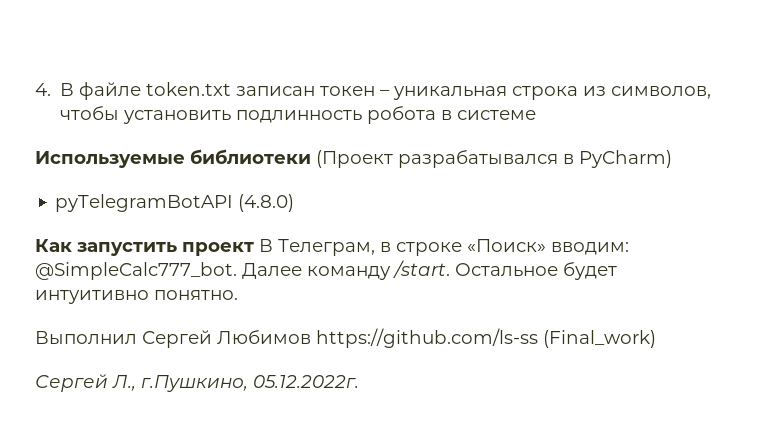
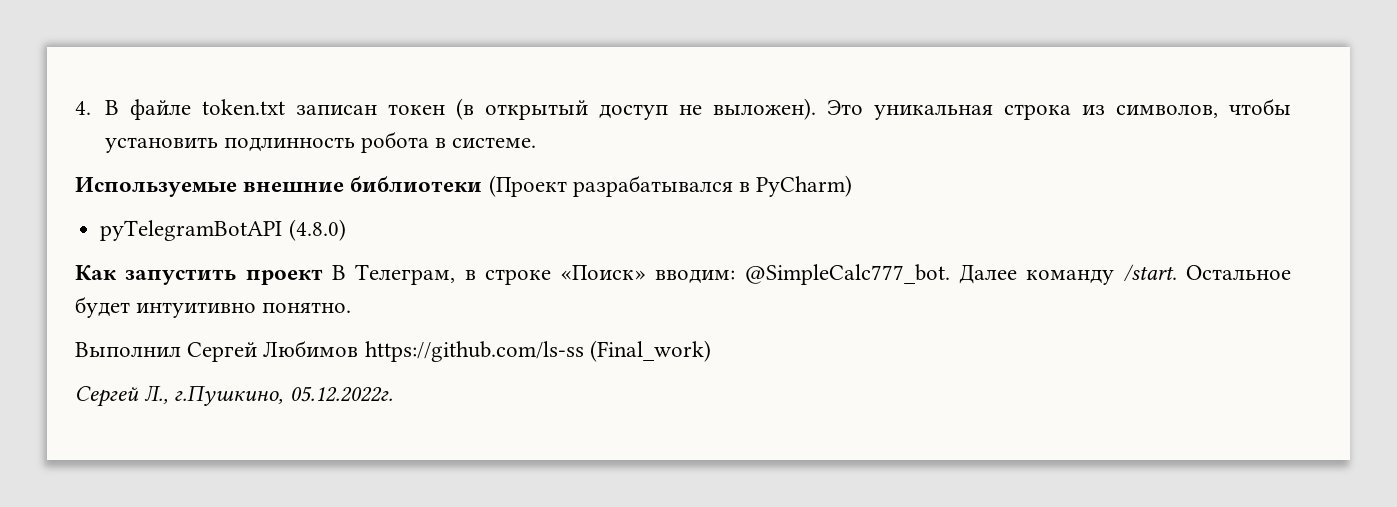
[380,90,391,96] – -> [455,98,863,120] (в открытый доступ не выложен). Это
[457,110,537,120] системе -> [452,137,537,148] системе.
(185, 159) none -> [243,182,345,192] внешние

